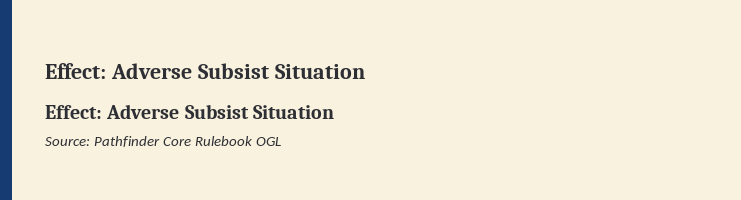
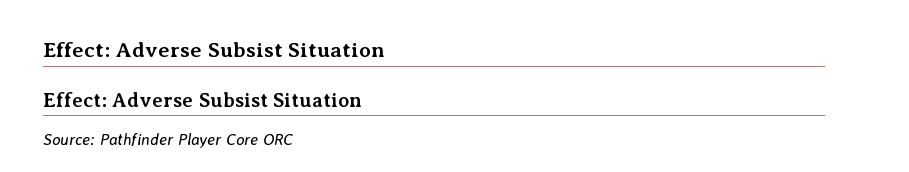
[162,136,281,146] Core Rulebook OGL -> [178,133,293,148] Player Core ORC

